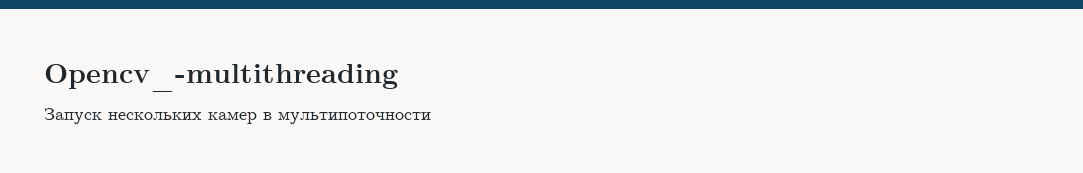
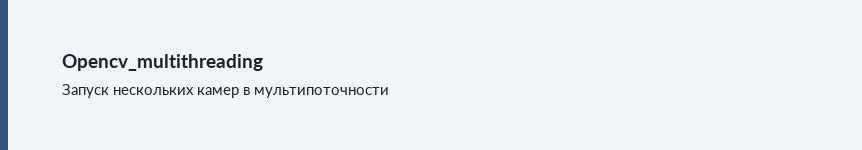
[44,64,398,92] Opencv_-multithreading -> [62,54,263,71] Opencv_multithreading

